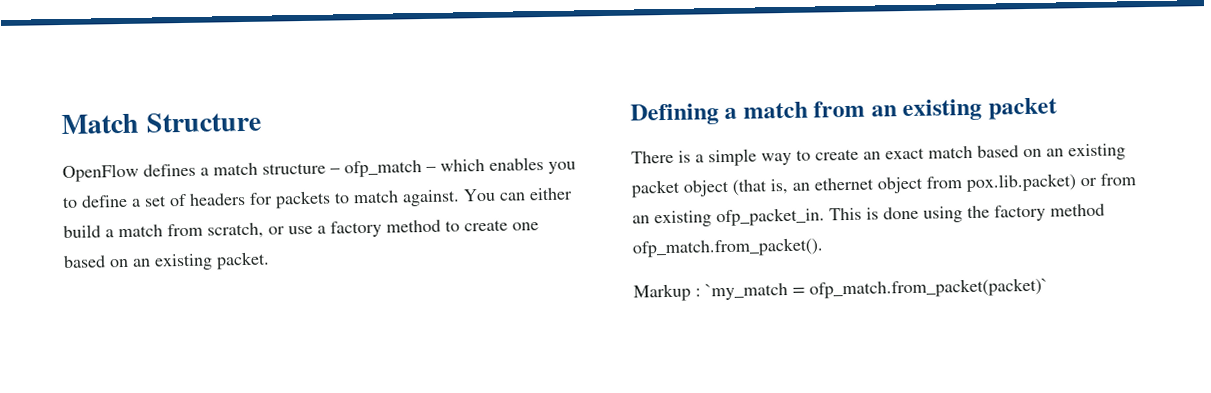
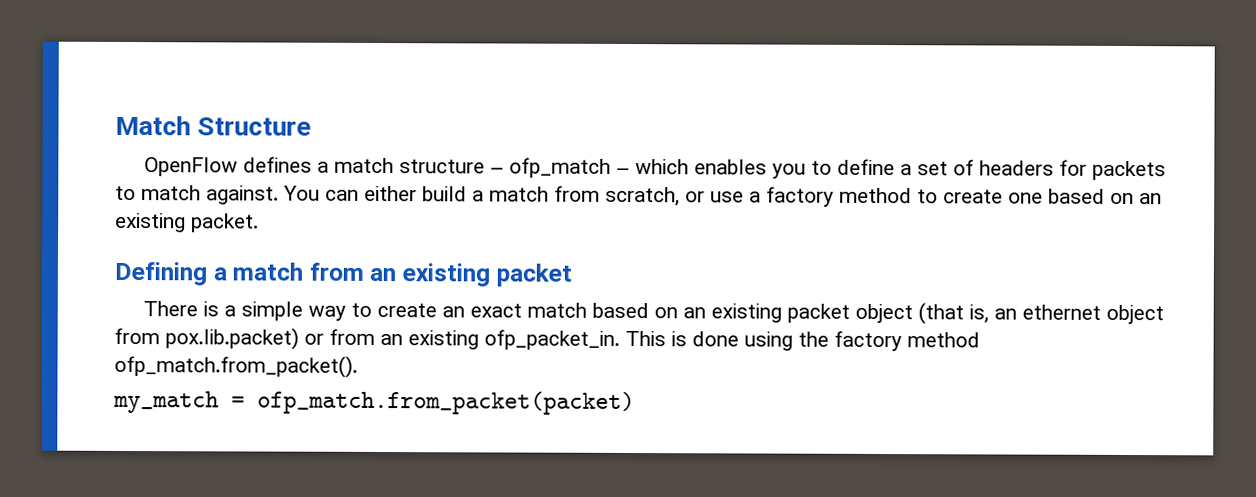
[633,277,1048,302] Markup : `my_match = ofp_match.from_packet(packet)` -> [113,390,635,416] my_match = ofp_match.from_packet(packet)

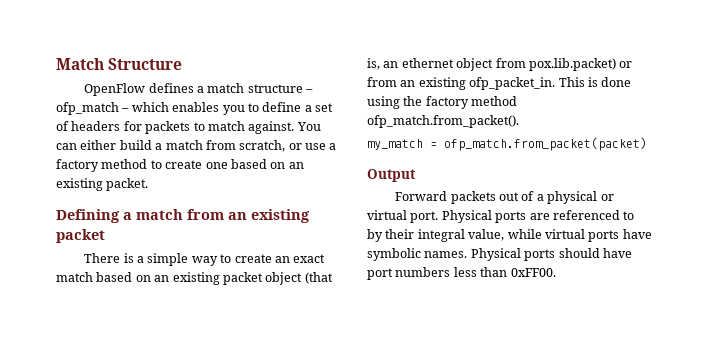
(635, 403) none -> [367,169,416,182] [395,191,614,204] [367,210,635,223] [367,229,652,242] [367,248,632,261] [367,267,556,280] // Output // Forward packets out of a physical or virtual port. Physical ports are referenced to by their integral value, while virtual ports have symbolic names. Physical ports should have port numbers less than 0xFF00.

